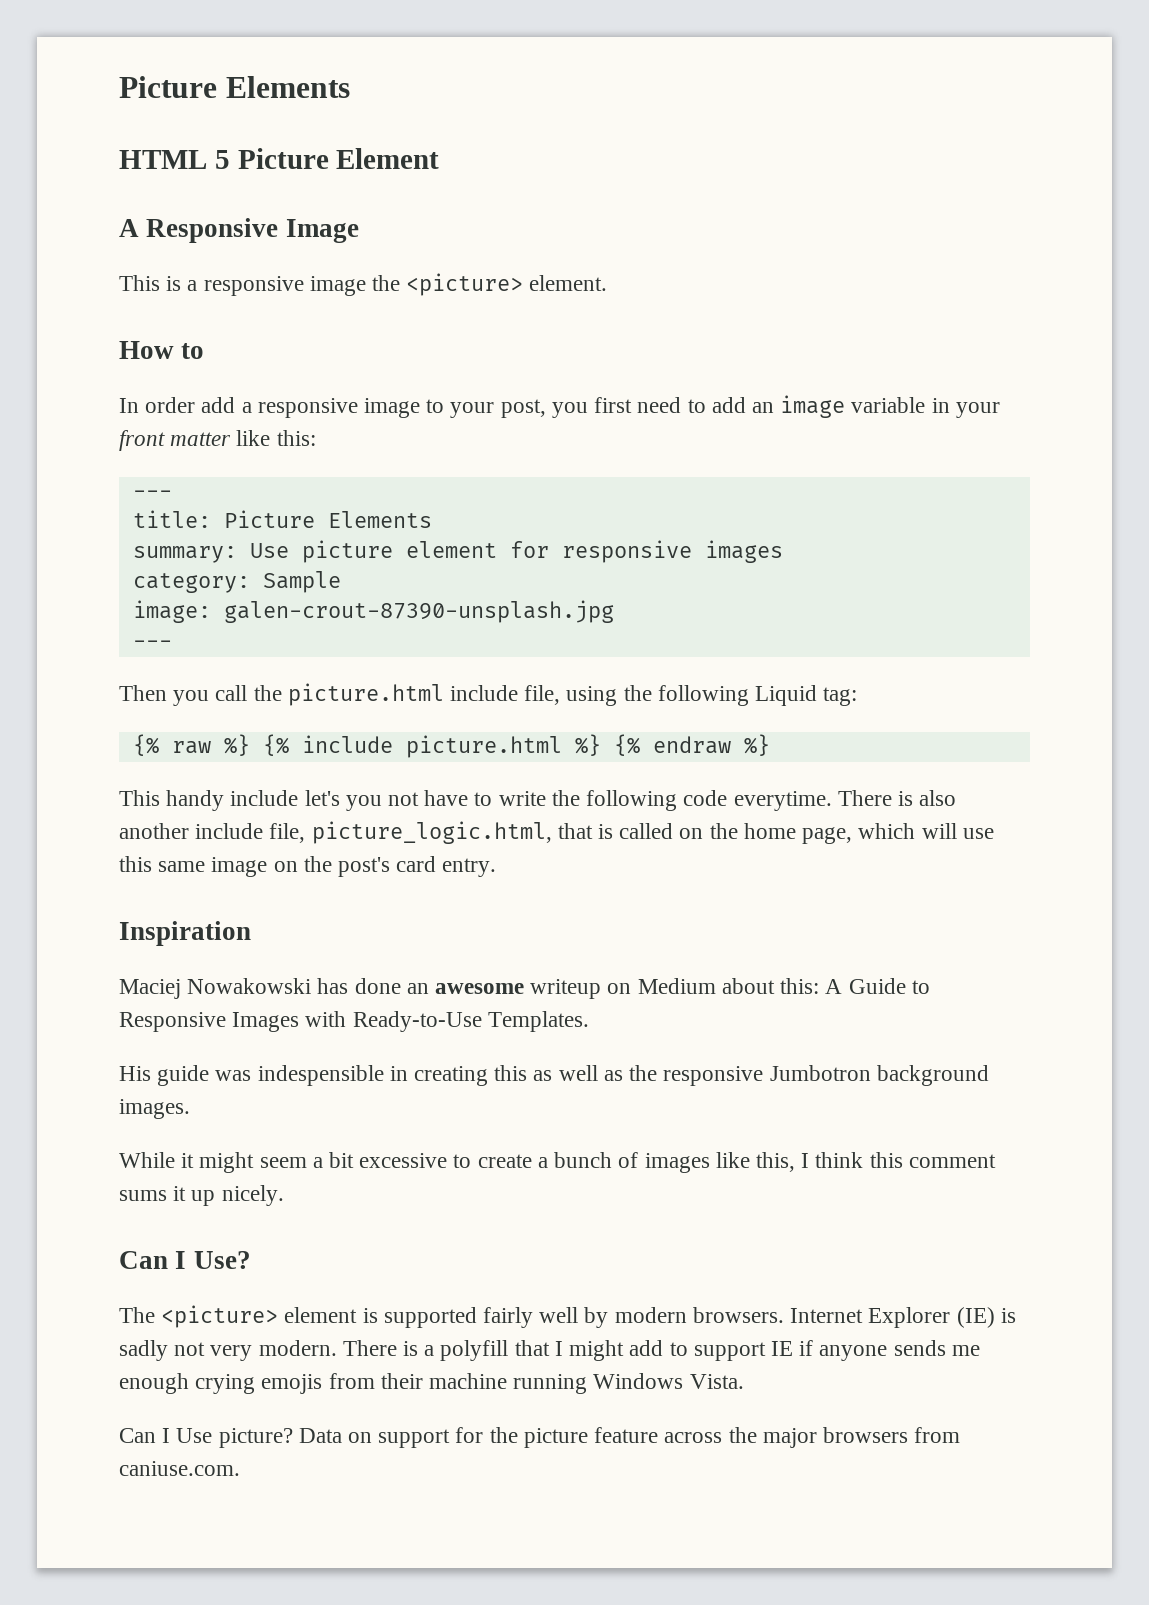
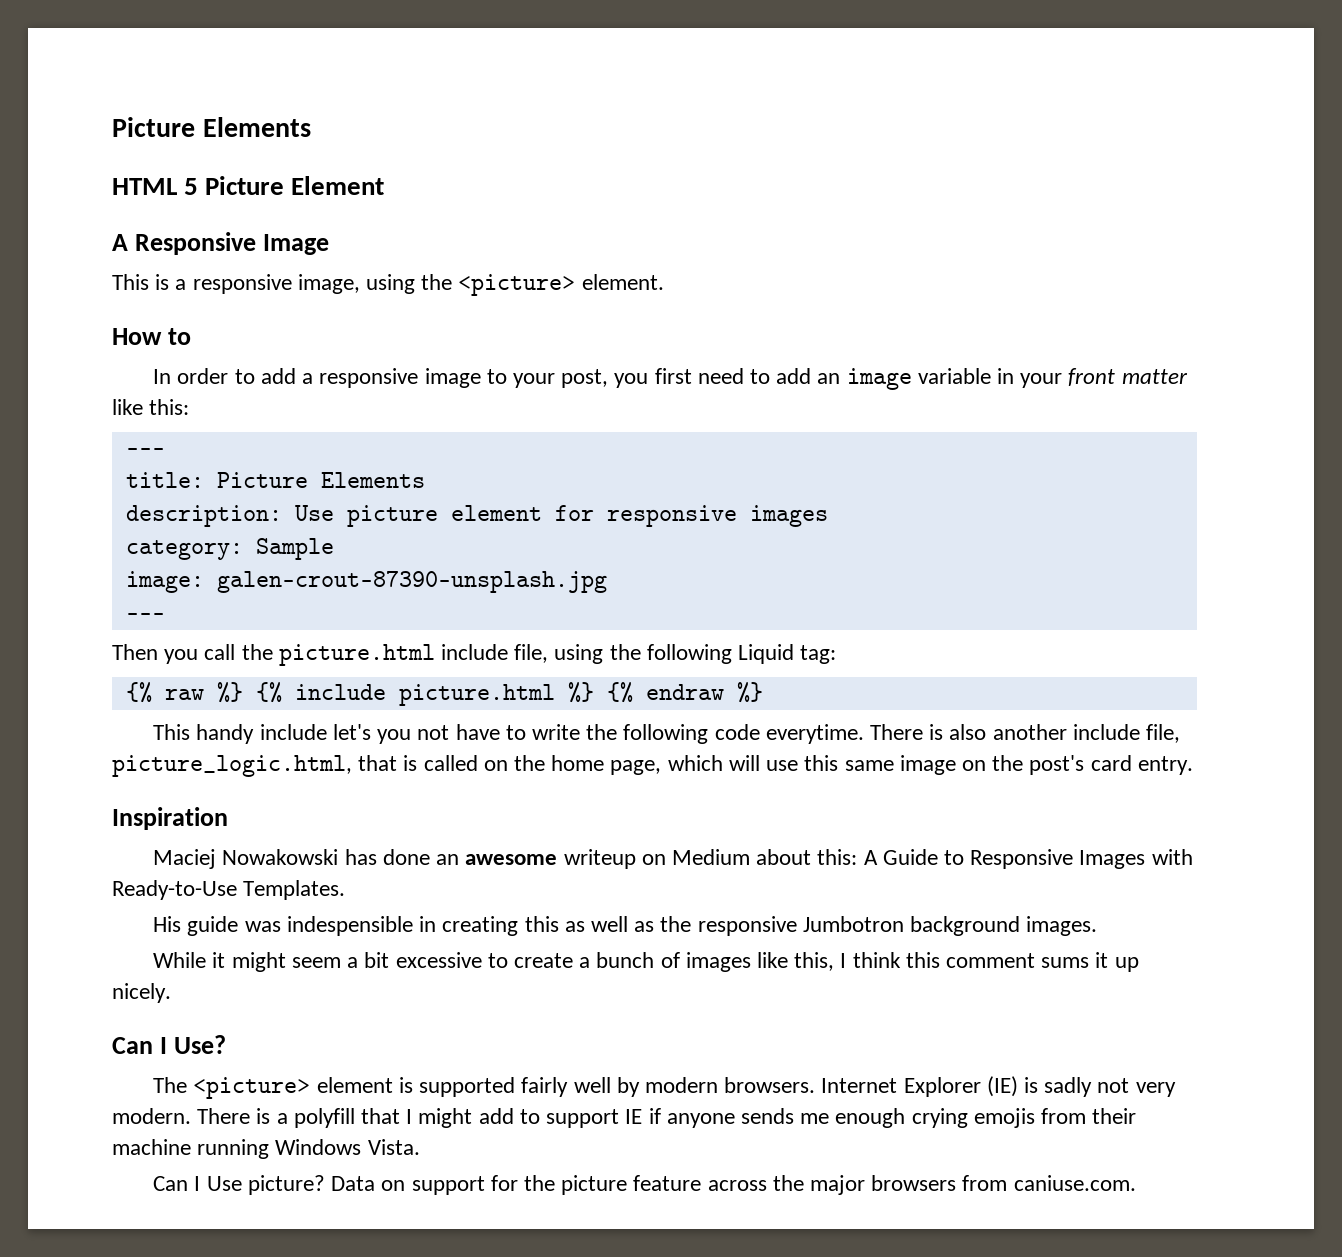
[309,276,366,296] image -> [297,274,416,294] image, using
(196, 405) none -> [234,369,255,384] to
[132,546,237,563] summary: -> [125,505,282,527] description:

